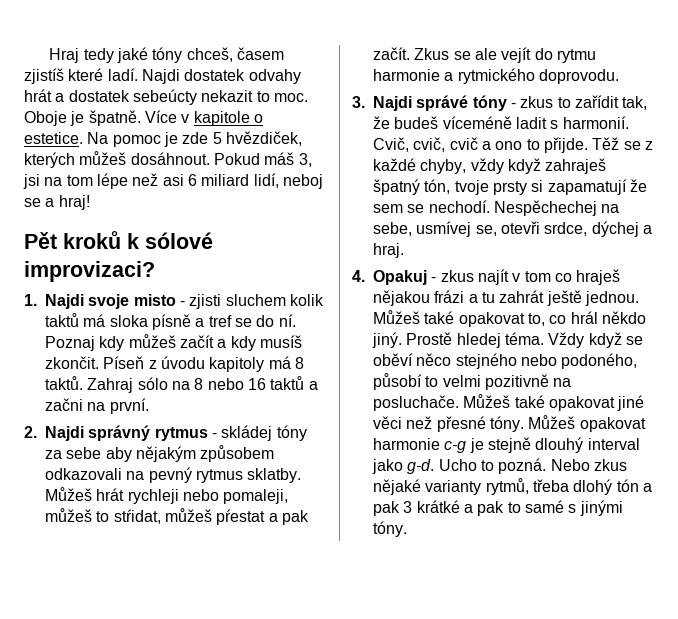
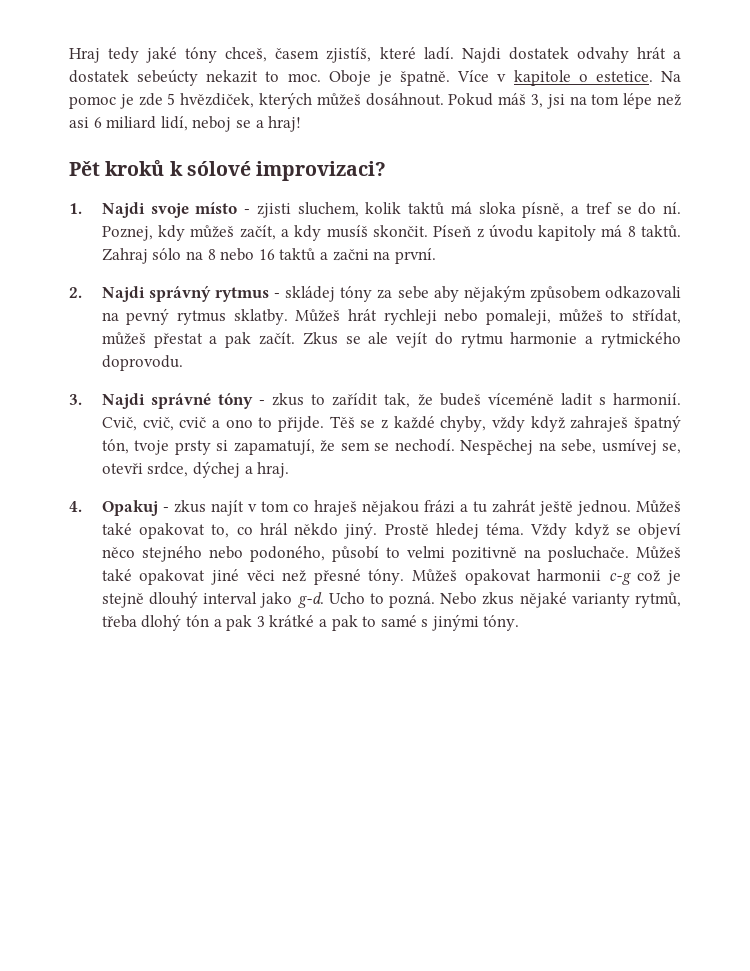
[24,68,64,84] zjistíš -> [326,47,372,63] zjistíš,
[133,294,176,306] misto -> [195,202,238,214] místo
[225,294,286,306] sluchem -> [297,202,359,217] sluchem,
[151,314,191,330] písně -> [522,202,565,218] písně,
[45,336,95,351] Poznaj -> [101,226,153,241] Poznej,
[179,335,214,348] začít -> [239,225,276,240] začít,
[45,356,99,369] zkončit. -> [372,225,428,237] skončit.
[113,508,266,525] stŕidat, můžeš pŕestat -> [632,309,681,324] [101,332,203,348] střídat, můžeš přestat
[416,95,469,111] správé -> [150,393,211,409] správné
[592,137,620,150] Těž -> [329,416,355,428] Těš
[547,179,627,195] zapamatují -> [233,439,315,455] zapamatují,
[493,200,597,216] Nespěchechej -> [460,439,534,455] Nespěchej
[373,353,413,366] oběví -> [638,523,682,539] objeví
[373,438,467,453] harmonie c-g -> [537,569,661,585] harmonii c-g což

